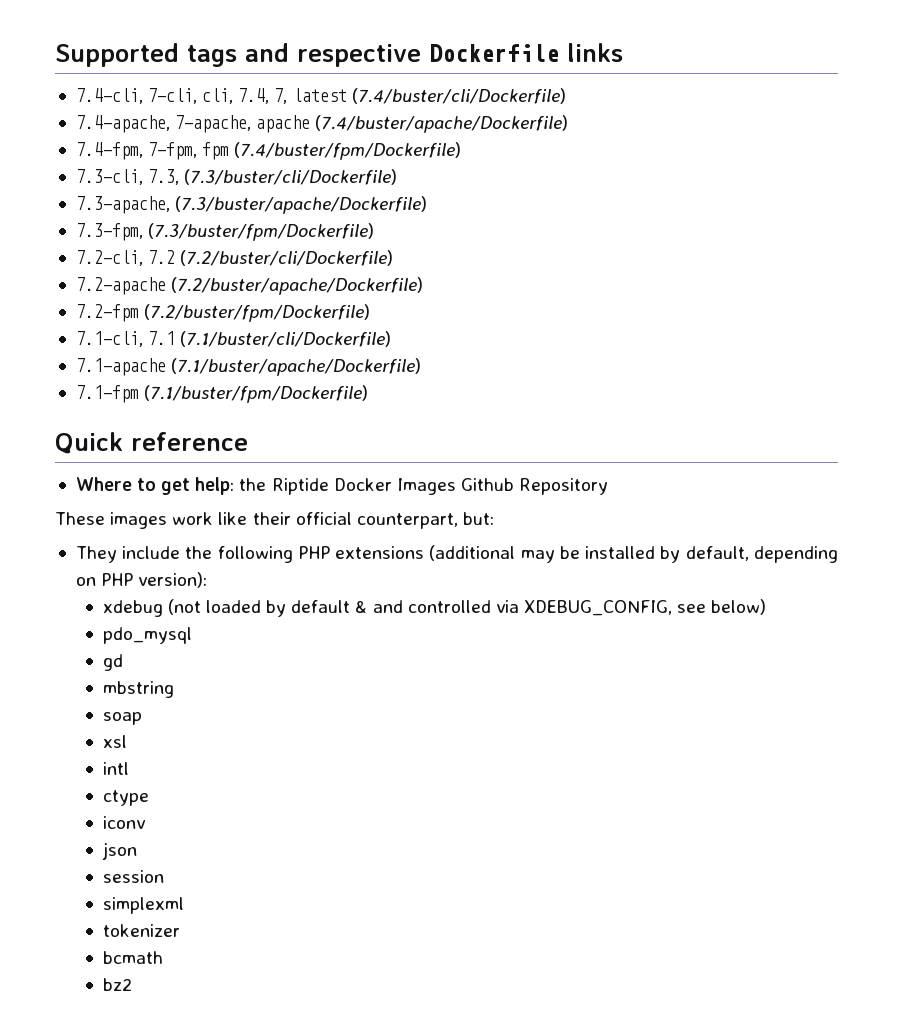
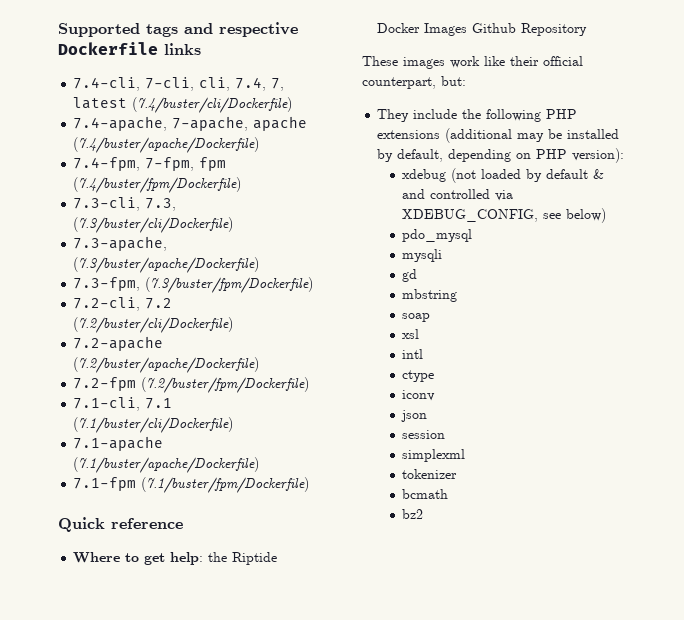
(192, 635) none -> [402,249,443,262] // mysqli

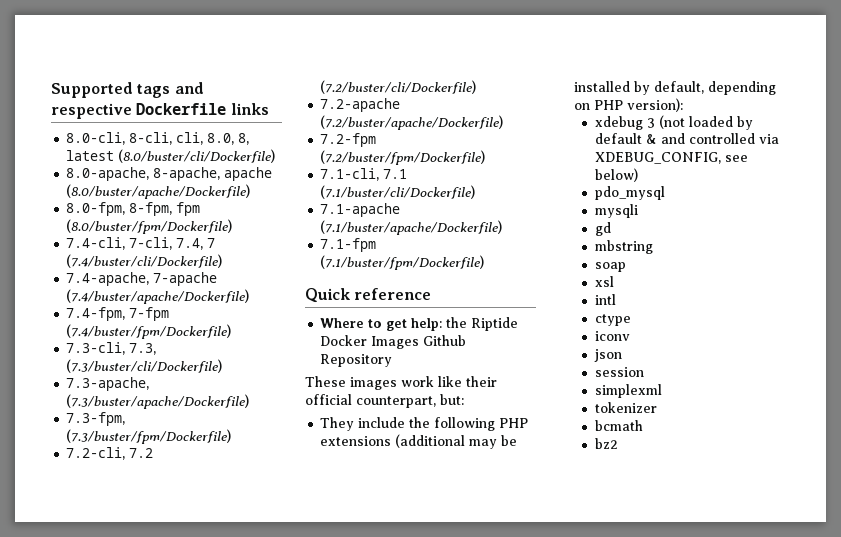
[73,77,285,91] [73,97,128,109] 7.4-cli, 7-cli, cli, 7.4, 7, latest -> [66,132,250,145] [66,149,276,163] [66,167,273,181] [66,184,251,199] [66,202,201,216] [66,219,233,234] [66,237,216,250] 8.0-cli, 8-cli, cli, 8.0, 8, latest (8.0/buster/cli/Dockerfile) // 8.0-apache, 8-apache, apache (8.0/buster/apache/Dockerfile) // 8.0-fpm, 8-fpm, fpm (8.0/buster/fpm/Dockerfile) // 7.4-cli, 7-cli, 7.4, 7
[172,116,308,131] 7-apache, apache -> [153,272,218,286] 7-apache
[145,157,227,171] 7-fpm, fpm -> [129,307,170,321] 7-fpm
(447, 175) none -> [647,118,656,128] 3

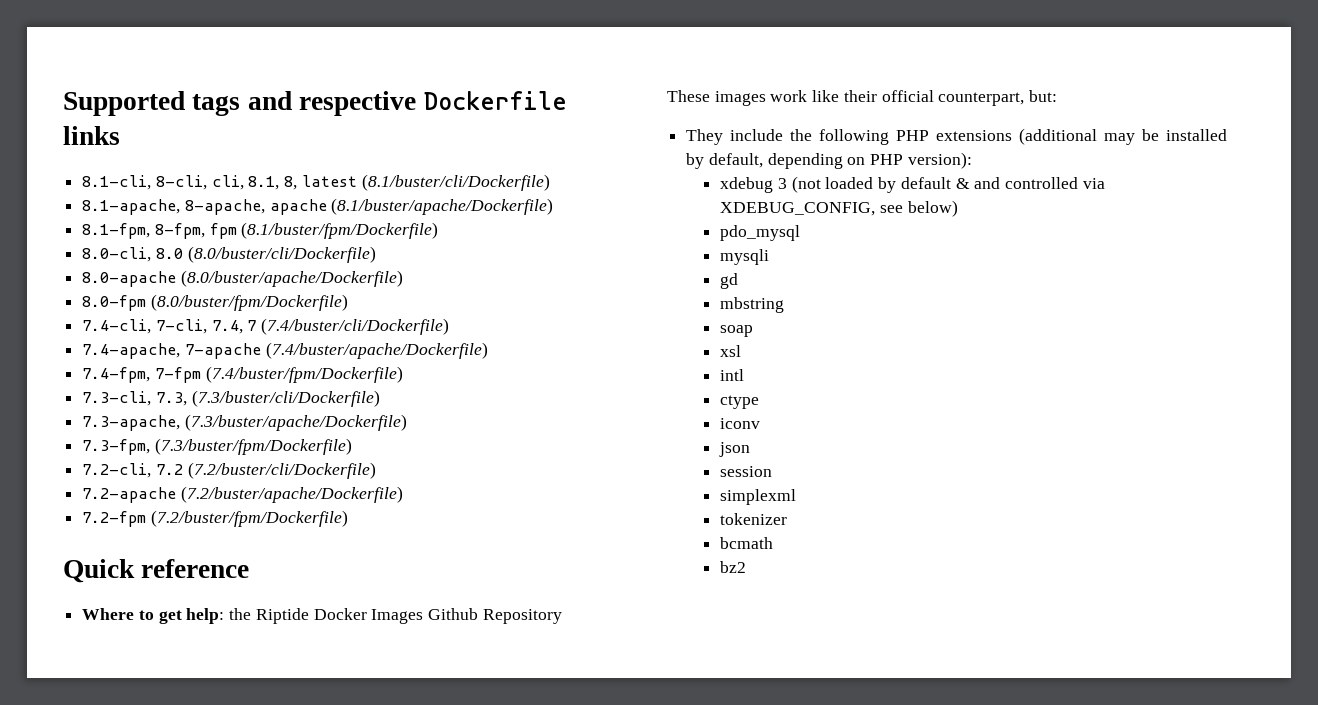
[66,132,126,145] 8.0-cli, -> [82,175,152,190] 8.1-cli,
[207,133,235,145] 8.0, -> [248,176,280,190] 8.1,
[118,149,276,163] [66,167,273,181] [66,184,251,199] [66,202,201,216] (8.0/buster/cli/Dockerfile) // 8.0-apache, 8-apache, apache (8.0/buster/apache/Dockerfile) // 8.0-fpm, 8-fpm, fpm -> [361,174,550,191] [82,198,554,215] [82,222,439,239] [82,246,376,263] [82,270,403,287] [82,295,147,311] (8.1/buster/cli/Dockerfile) // 8.1-apache, 8-apache, apache (8.1/buster/apache/Dockerfile) // 8.1-fpm, 8-fpm, fpm (8.1/buster/fpm/Dockerfile) // 8.0-cli, 8.0 (8.0/buster/cli/Dockerfile) // 8.0-apache (8.0/buster/apache/Dockerfile) // 8.0-fpm
[320,168,408,181] [320,185,476,199] [320,203,401,217] [320,220,503,235] [320,238,377,252] [320,255,485,270] // 7.1-cli, 7.1 (7.1/buster/cli/Dockerfile) // 7.1-apache (7.1/buster/apache/Dockerfile) // 7.1-fpm (7.1/buster/fpm/Dockerfile) -> (348, 518) none

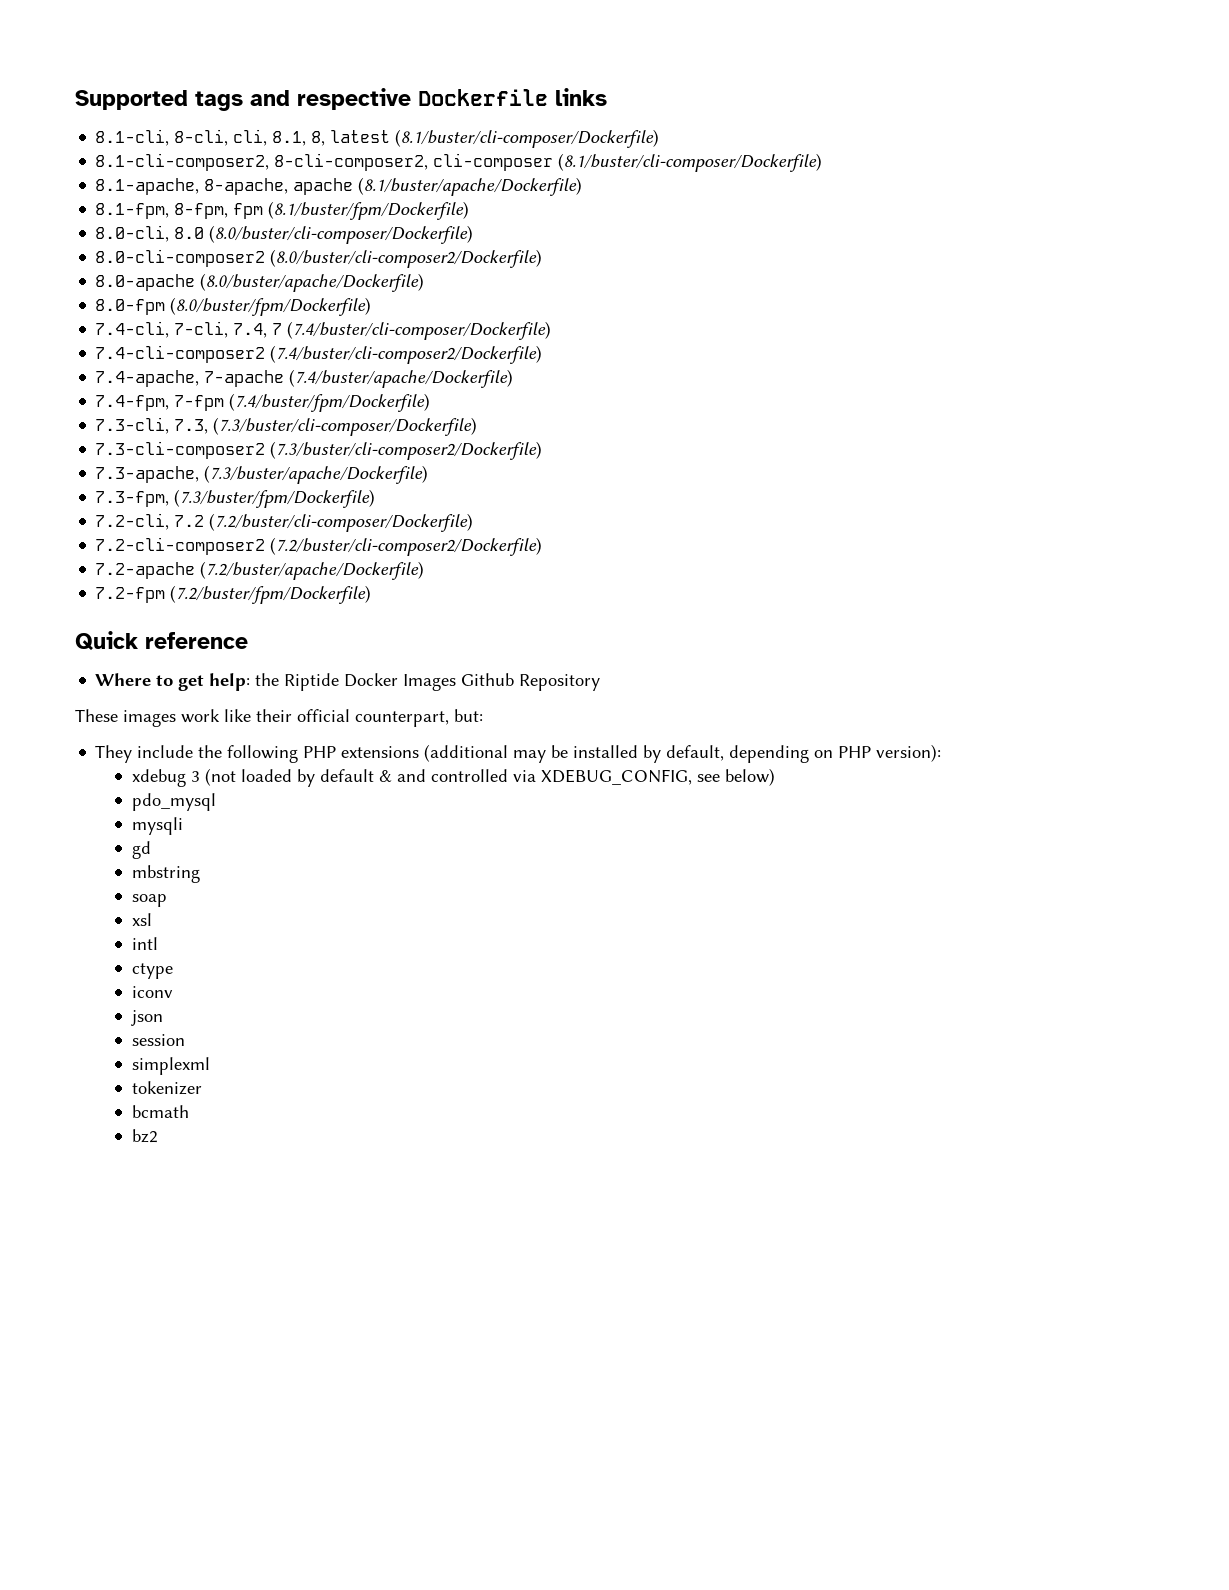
[361,174,550,191] (8.1/buster/cli/Dockerfile) -> [395,129,660,148] [95,153,823,172] (8.1/buster/cli-composer/Dockerfile) // 8.1-cli-composer2, 8-cli-composer2, cli-composer (8.1/buster/cli-composer/Dockerfile)
[187,246,376,263] (8.0/buster/cli/Dockerfile) -> [209,225,474,244] [95,249,543,268] (8.0/buster/cli-composer/Dockerfile) // 8.0-cli-composer2 (8.0/buster/cli-composer2/Dockerfile)
[261,318,450,335] (7.4/buster/cli/Dockerfile) -> [287,321,552,340] [95,345,543,364] (7.4/buster/cli-composer/Dockerfile) // 7.4-cli-composer2 (7.4/buster/cli-composer2/Dockerfile)
[191,390,380,407] (7.3/buster/cli/Dockerfile) -> [213,417,478,436] [95,441,543,460] (7.3/buster/cli-composer/Dockerfile) // 7.3-cli-composer2 (7.3/buster/cli-composer2/Dockerfile)
[187,462,376,479] (7.2/buster/cli/Dockerfile) -> [209,513,474,532] [95,537,543,556] (7.2/buster/cli-composer/Dockerfile) // 7.2-cli-composer2 (7.2/buster/cli-composer2/Dockerfile)

